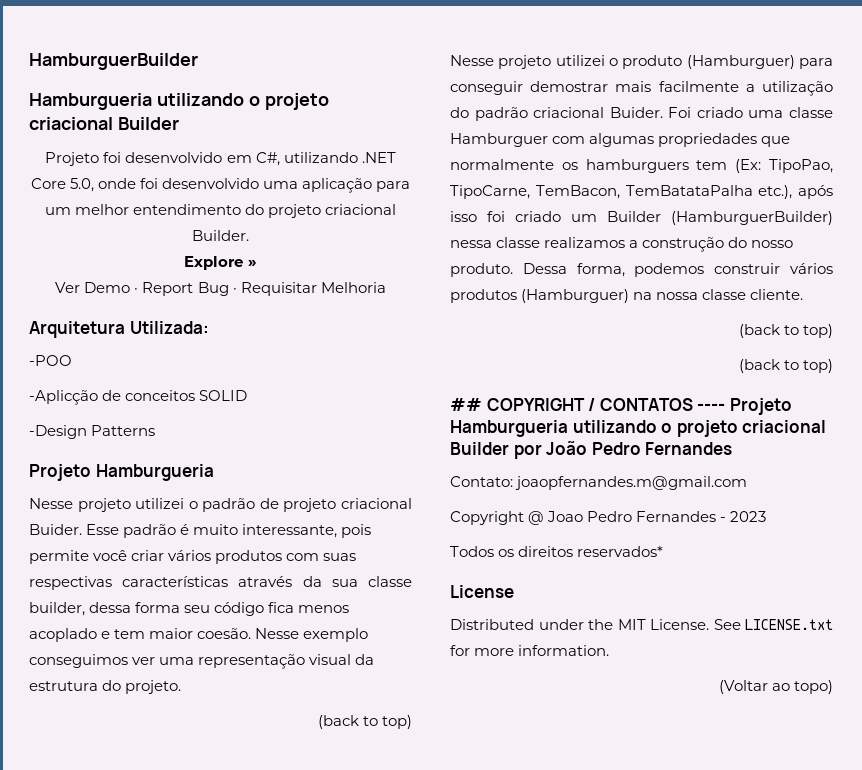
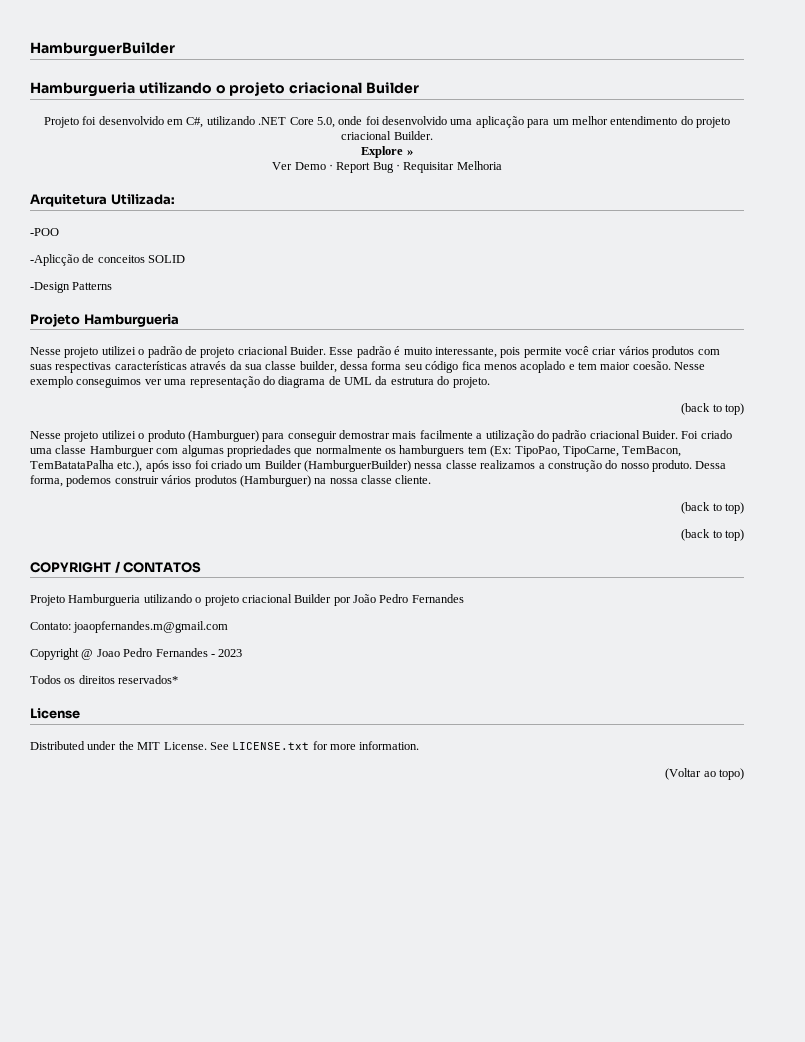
[309,654,352,665] visual -> [262,376,372,388] do diagrama de UML
[450,398,482,411] ## -> (744, 535) none
[697,403,726,411] ---- -> (202, 567) //

